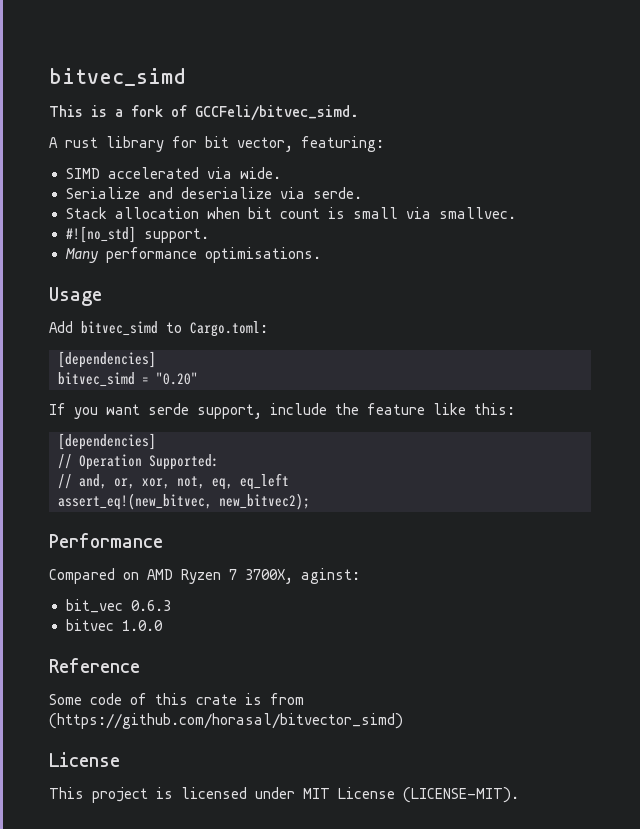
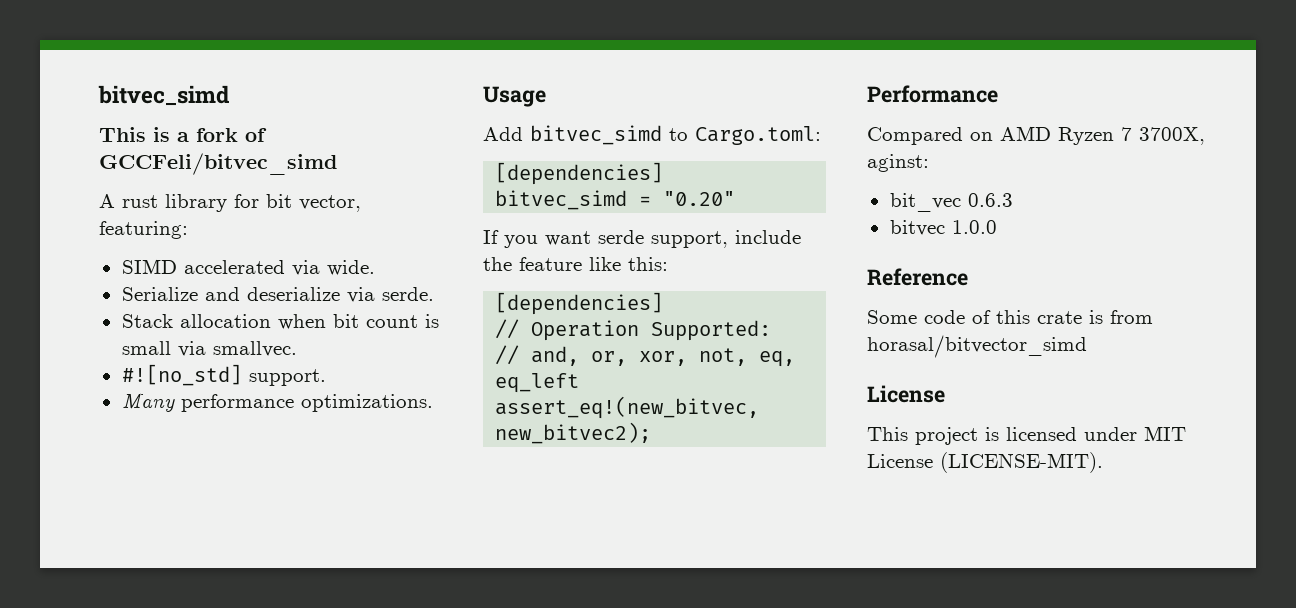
[195,105,359,121] GCCFeli/bitvec_simd. -> [99,153,337,175] GCCFeli/bitvec_simd
[204,247,321,263] optimisations. -> [300,394,433,412] optimizations.
[49,713,403,729] (https://github.com/horasal/bitvector_simd) -> [867,335,1087,358] horasal/bitvector_simd

